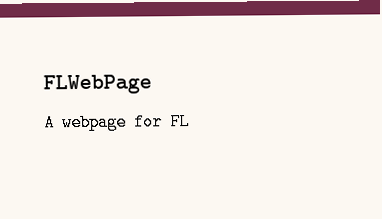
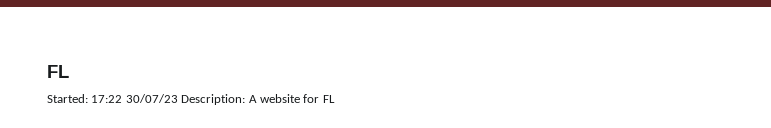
[43,74,152,95] [44,113,127,132] FLWebPage // A webpage -> [47,65,69,78] [47,94,300,105] FL // Started: 17:22 30/07/23 Description: A website

